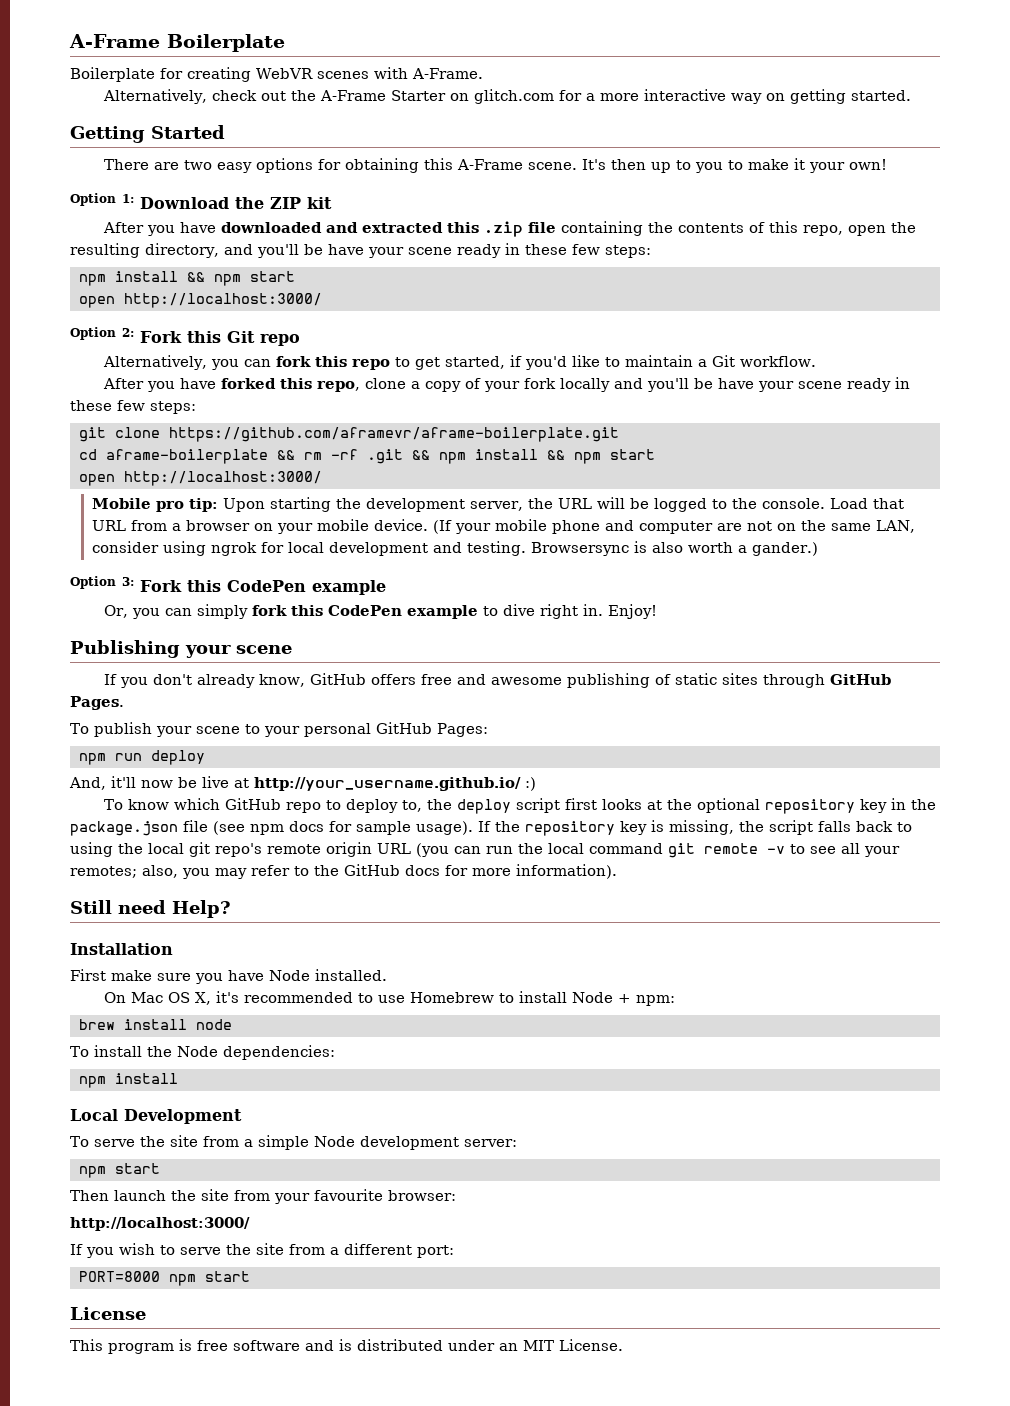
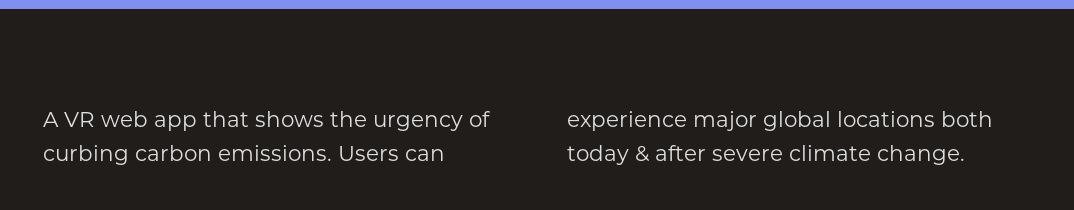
[69,34,285,52] [70,67,483,82] [102,89,911,104] [70,125,225,143] [103,158,887,173] [70,193,332,209] [102,221,916,237] [70,243,651,258] [79,271,295,286] [79,293,322,308] [70,327,300,346] [102,355,816,370] [102,377,910,392] [70,400,196,414] [79,427,619,442] [79,449,655,464] [79,471,322,486] [91,497,904,512] [91,519,915,534] [91,541,818,556] [70,576,386,595] [103,604,657,619] [70,640,292,658] [103,673,891,688] [70,696,124,710] [70,722,488,737] [79,750,205,765] [69,776,536,791] [103,798,936,814] [70,820,912,836] [70,842,900,858] [70,864,617,879] [70,900,231,918] [70,943,173,955] [70,969,387,984] [103,991,675,1006] [79,1019,232,1030] [70,1045,335,1060] [79,1073,178,1088] [70,1109,242,1124] [70,1135,517,1150] [79,1163,160,1178] [70,1189,456,1204] [70,1217,250,1231] [70,1243,454,1258] [79,1271,250,1286] [70,1307,146,1320] [70,1339,623,1354] A-Frame Boilerplate // Boilerplate for creating WebVR scenes with A-Frame. // Alternatively, check out the A-Frame Starter on glitch.com for a more interactive way on getting started. // Getting Started // There are two easy options for obtaining this A-Frame scene. It's then up to you to make it your own! // Option 1: Download the ZIP kit // After you have downloaded and extracted this .zip file containing the contents of this repo, open the resulting directory, and you'll be have your scene ready in these few steps: // npm install && npm start // open http://localhost:3000/ // Option 2: Fork this Git repo // Alternatively, you can fork this repo to get started, if you'd like to maintain a Git workflow. // After you have forked this repo, clone a copy of your fork locally and you'll be have your scene ready in these few steps: // git clone https://github.com/aframevr/aframe-boilerplate.git // cd aframe-boilerplate && rm -rf .git && npm install && npm start // open http://localhost:3000/ // Mobile pro tip: Upon starting the development server, the URL will be logged to the console. Load that URL from a browser on your mobile device. (If your mobile phone and computer are not on the same LAN, consider using ngrok for local development and testing. Browsersync is also worth a gander.) // Option 3: Fork this CodePen example // Or, you can simply fork this CodePen example to dive right in. Enjoy! // Publishing your scene // If you don't already know, GitHub offers free and awesome publishing of static sites through GitHub Pages. // To publish your scene to your personal GitHub Pages: // npm run deploy // And, it'll now be live at http://your_username.github.io/ :) // To know which GitHub repo to deploy to, the deploy script first looks at the optional repository key in the package.json file (see npm docs for sample usage). If the repository key is missing, the script falls back to using the local git repo's remote origin URL (you can run the local command git remote -v to see all your remotes; also, you may refer to the GitHub docs for more information). // Still need Help? // Installation // First make sure you have Node installed. // On Mac OS X, it's recommended to use Homebrew to install Node + npm: // brew install node // To install the Node dependencies: // npm install // Local Development // To serve the site from a simple Node development server: // npm start // Then launch the site from your favourite browser: // http://localhost:3000/ // If you wish to serve the site from a different port: // PORT=8000 npm start // License // This program is free software and is distributed under an MIT License. -> [43,111,491,131] [43,145,445,165] [567,111,993,131] [567,145,965,165] A VR web app that shows the urgency of curbing carbon emissions. Users can experience major global locations both today & after severe climate change.

